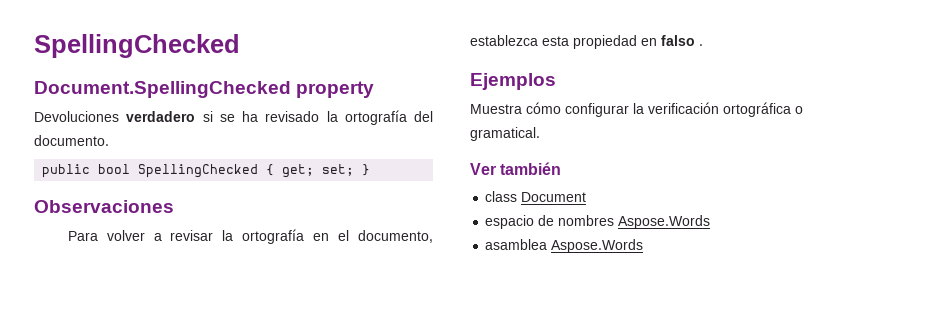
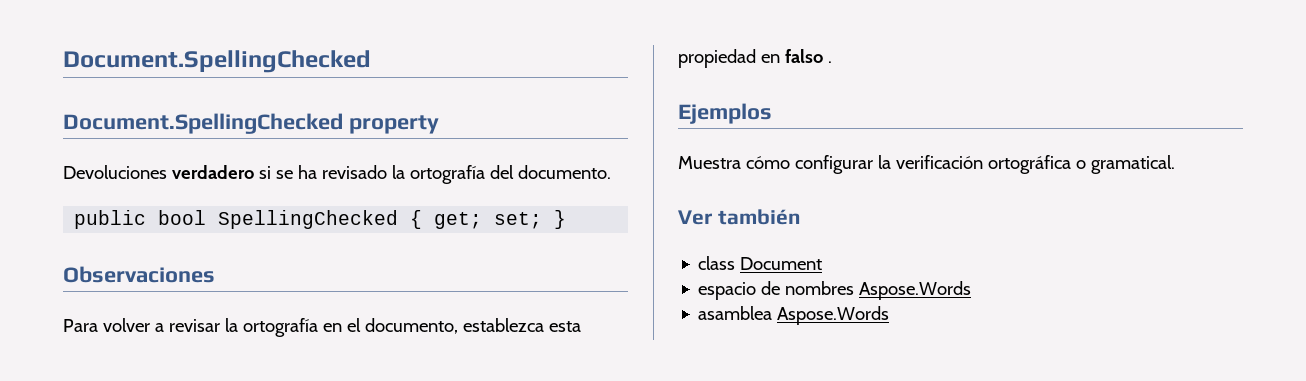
[34,34,240,58] SpellingChecked -> [63,50,371,73] Document.SpellingChecked

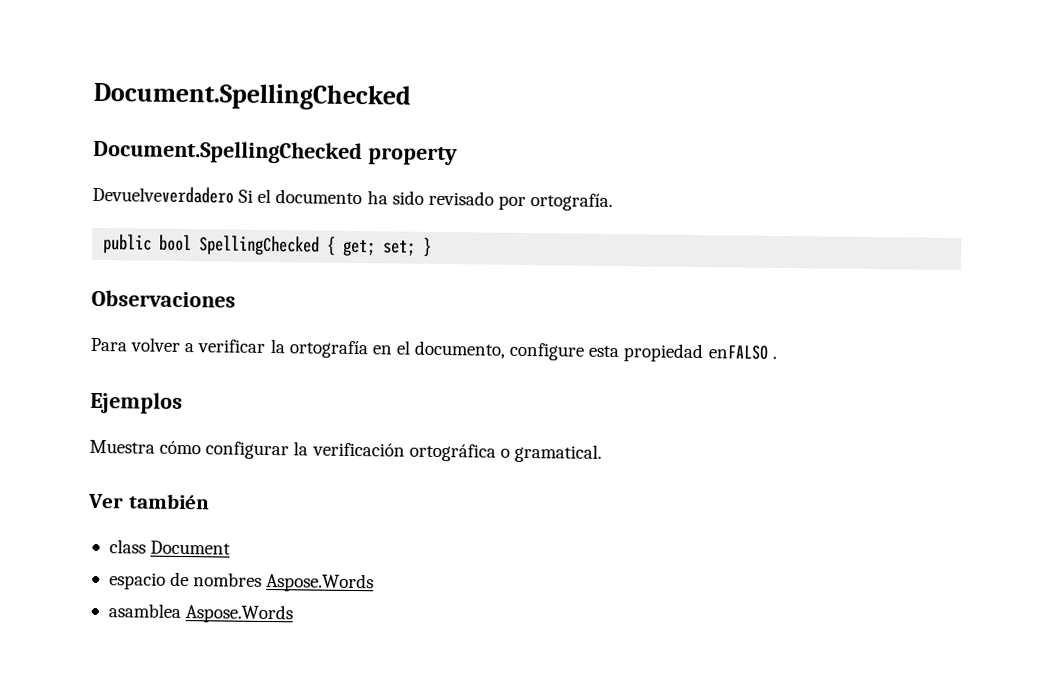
[63,165,611,184] Devoluciones verdadero si se ha revisado la ortografía del documento. -> [92,185,614,212] Devuelveverdadero Si el documento ha sido revisado por ortografía.
[168,319,220,332] revisar -> [197,339,267,353] verificar
[462,318,544,332] establezca -> [509,342,585,361] configure
[760,49,823,63] en falso -> [707,344,768,360] enFALSO

